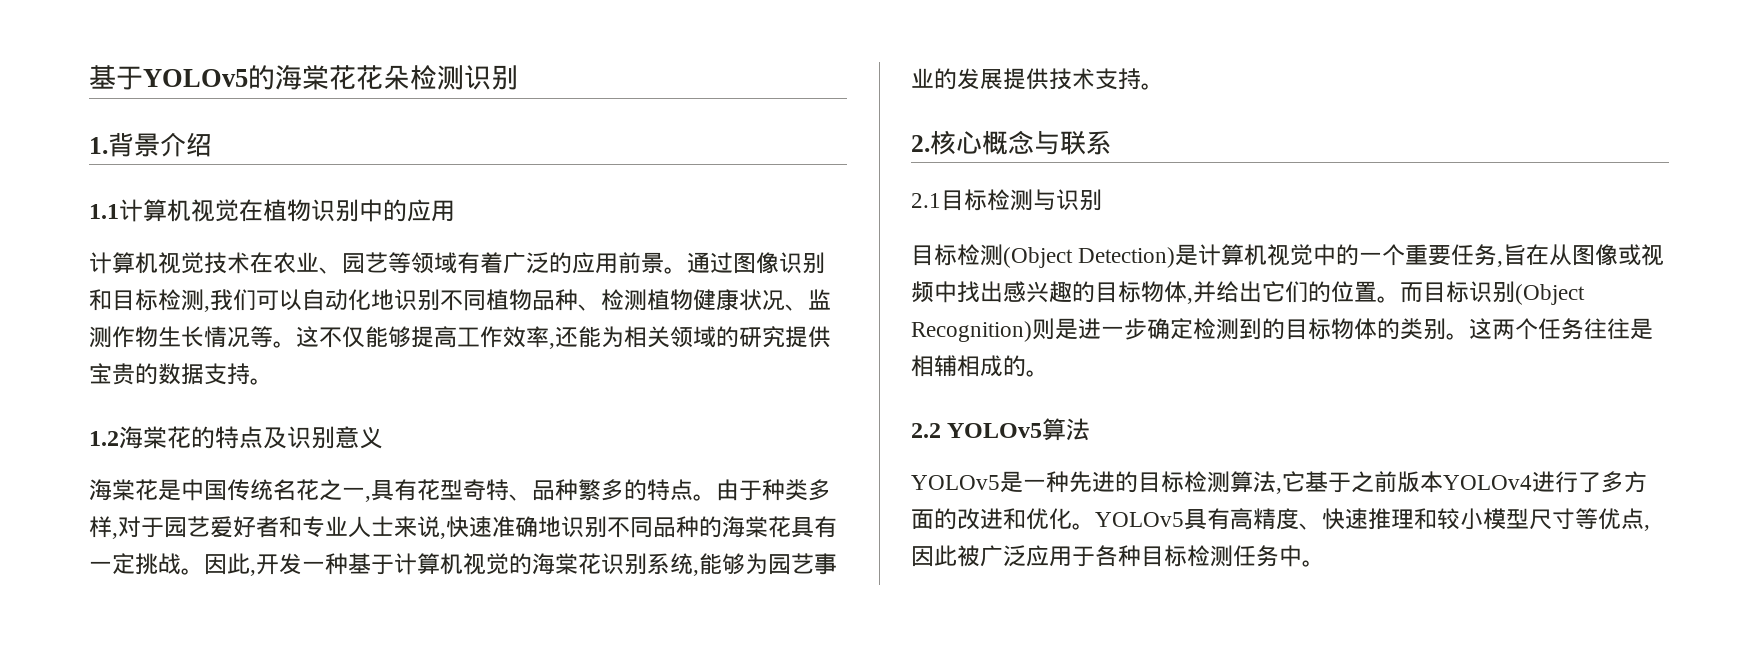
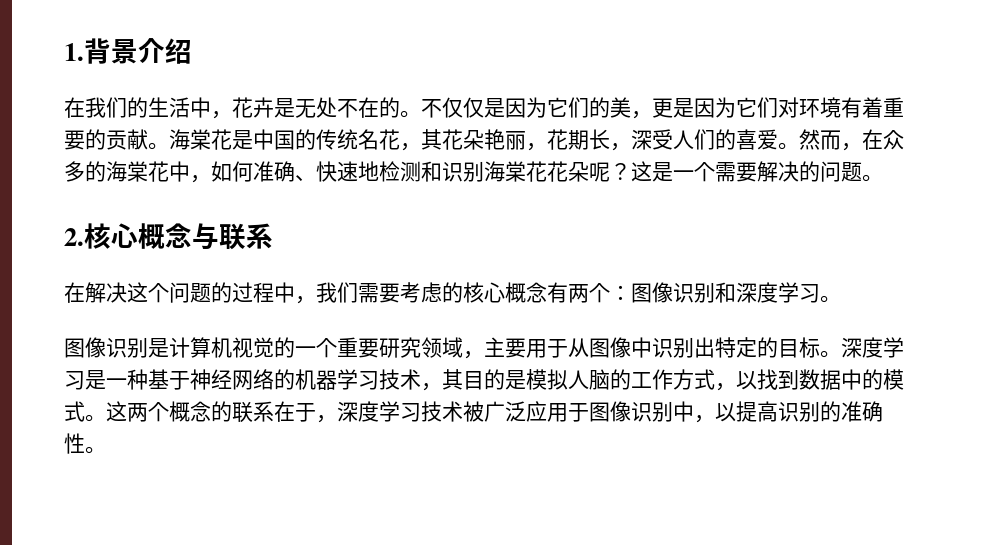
[89,65,518,90] [89,132,212,157] [89,199,455,222] [89,252,825,274] [89,289,831,312] [89,326,831,349] [89,363,273,385] [89,426,383,449] 基于YOLOv5的海棠花花朵检测识别 // 1.背景介绍 // 1.1计算机视觉在植物识别中的应用 // 计算机视觉技术在农业、园艺等领域有着广泛的应用前景。通过图像识别和目标检测,我们可以自动化地识别不同植物品种、检测植物健康状况、监测作物生长情况等。这不仅能够提高工作效率,还能为相关领域的研究提供宝贵的数据支持。 // 1.2海棠花的特点及识别意义 // -> [64,38,192,64] [64,97,904,119] [64,129,169,150] 1.背景介绍 // 在我们的生活中，花卉是无处不在的。不仅仅是因为它们的美，更是因为它们对环境有着重要的贡献。
(227, 490) none -> [295,129,316,150] 的
[319,479,831,502] [89,516,837,539] [89,553,837,576] [911,68,1141,90] 之一,具有花型奇特、品种繁多的特点。由于种类多样,对于园艺爱好者和专业人士来说,快速准确地识别不同品种的海棠花具有一定挑战。因此,开发一种基于计算机视觉的海棠花识别系统,能够为园艺事业的发展提供技术支持 -> [400,129,904,151] [64,161,862,183] ，其花朵艳丽，花期长，深受人们的喜爱。然而，在众多的海棠花中，如何准确、快速地检测和识别海棠花花朵呢？这是一个需要解决的问题
[911,189,1102,211] [911,244,1176,268] 2.1目标检测与识别 // 目标检测(Object Detection) -> [64,282,841,304] [64,337,148,358] 在解决这个问题的过程中，我们需要考虑的核心概念有两个：图像识别和深度学习。 // 图像识别
[1313,244,1337,266] 中 -> (274, 347) none
[1451,244,1665,267] [911,281,1585,305] [911,318,1653,342] [911,355,1049,377] [911,418,1091,441] [911,471,1647,494] [911,508,1650,531] [911,545,1302,567] 任务,旨在从图像或视频中找出感兴趣的目标物体,并给出它们的位置。而目标识别(Object Recognition)则是进一步确定检测到的目标物体的类别。这两个任务往往是相辅相成的。 // 2.2 YOLOv5算法 // YOLOv5是一种先进的目标检测算法,它基于之前版本YOLOv4进行了多方面的改进和优化。YOLOv5具有高精度、快速推理和较小模型尺寸等优点,因此被广泛应用于各种目标检测任务中 -> [379,337,904,359] [64,369,904,391] [64,401,883,423] [64,433,85,454] 研究领域，主要用于从图像中识别出特定的目标。深度学习是一种基于神经网络的机器学习技术，其目的是模拟人脑的工作方式，以找到数据中的模式。这两个概念的联系在于，深度学习技术被广泛应用于图像识别中，以提高识别的准确性

